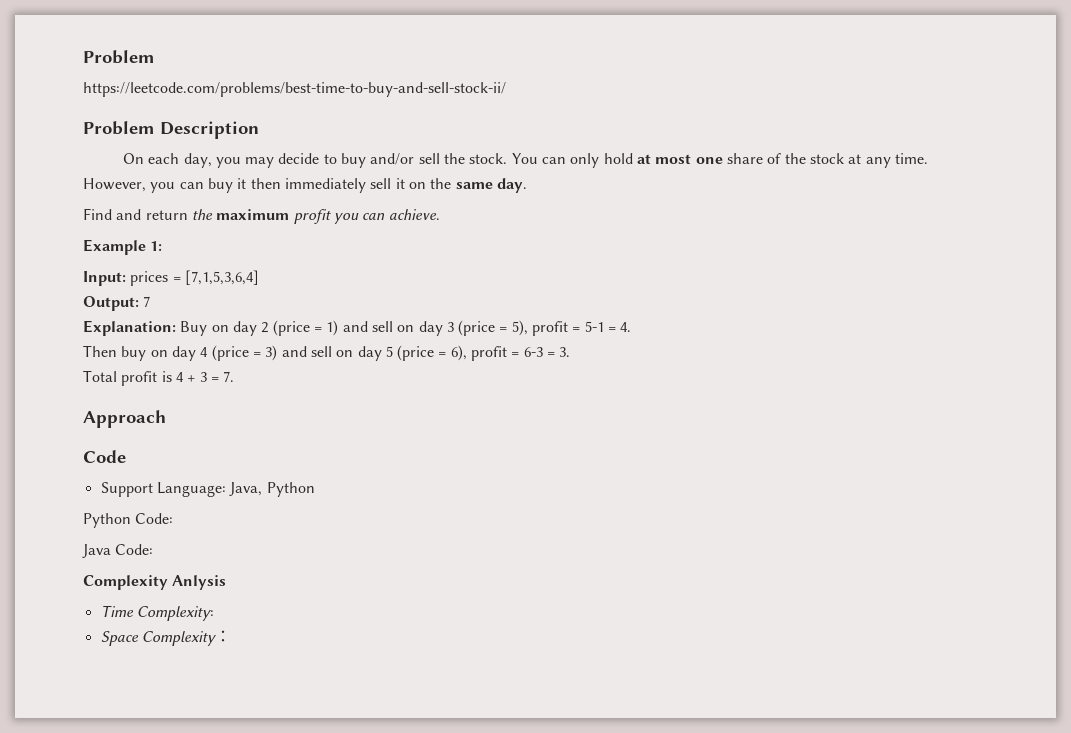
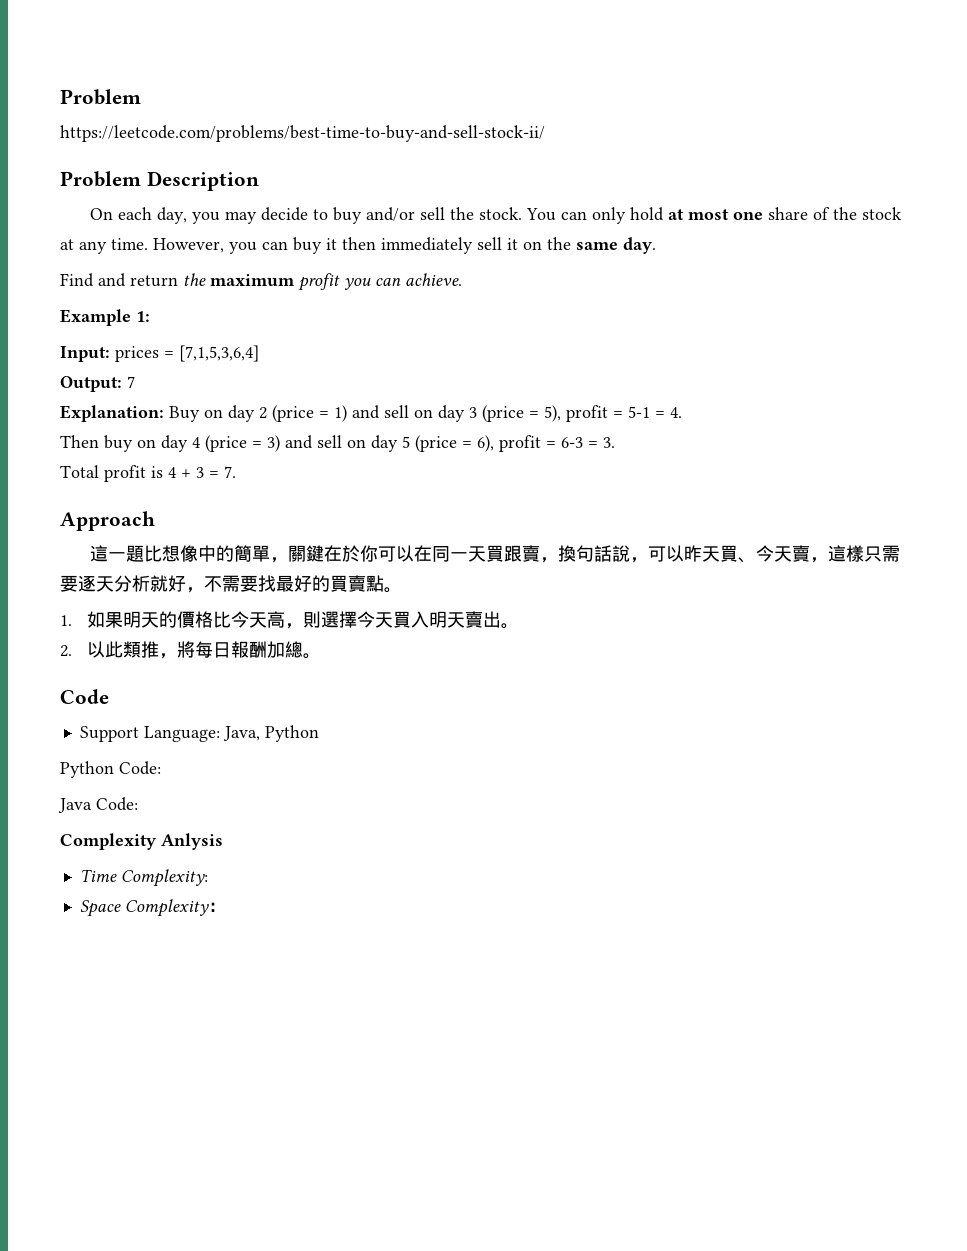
(166, 419) none -> [90,545,901,563] [60,575,402,593] [60,611,520,629] [60,641,322,659] // 這一題比想像中的簡單，關鍵在於你可以在同一天買跟賣，換句話說，可以昨天買、今天賣，這樣只需要逐天分析就好，不需要找最好的買賣點。 // 1.如果明天的價格比今天高，則選擇今天買入明天賣出。 // 2.以此類推，將每日報酬加總。

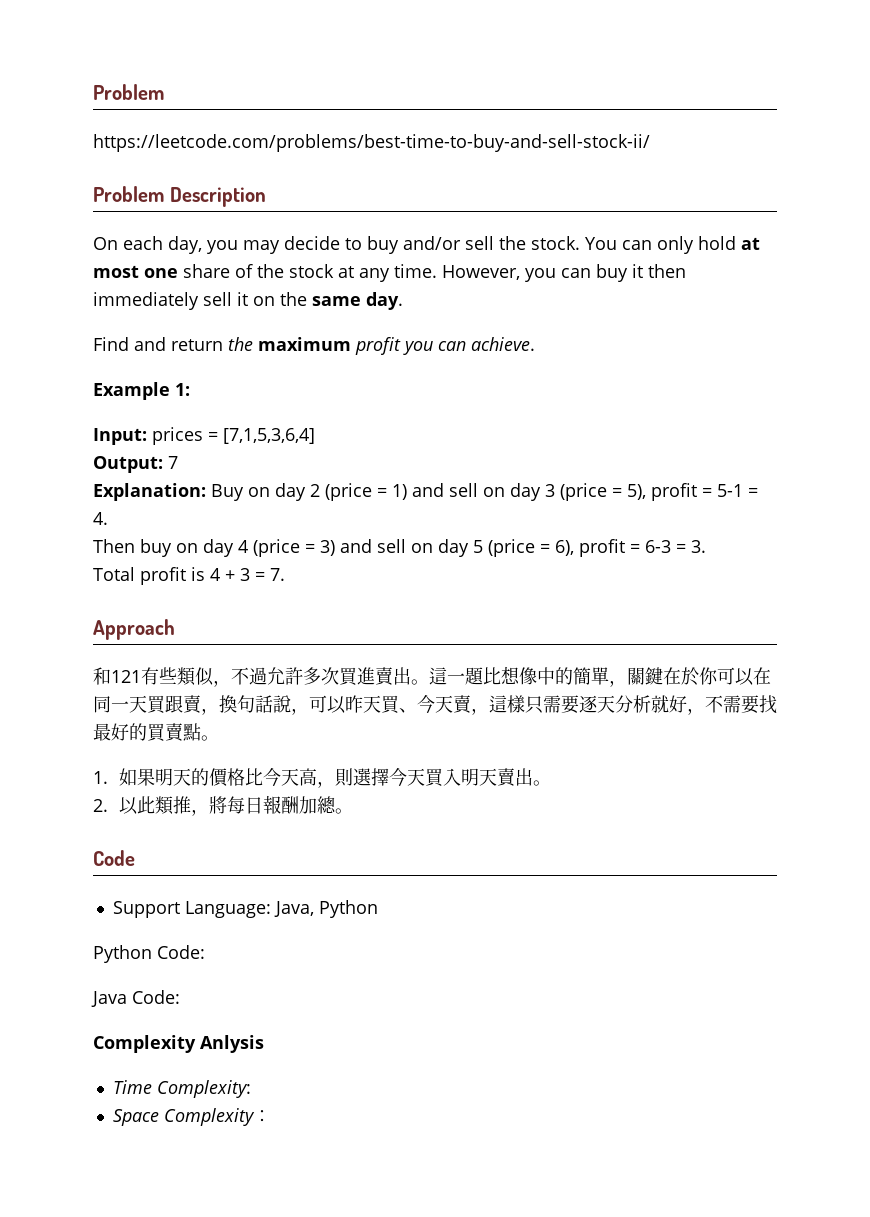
(155, 521) none -> [93,667,429,687] 和121有些類似，不過允許多次買進賣出。

